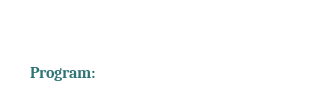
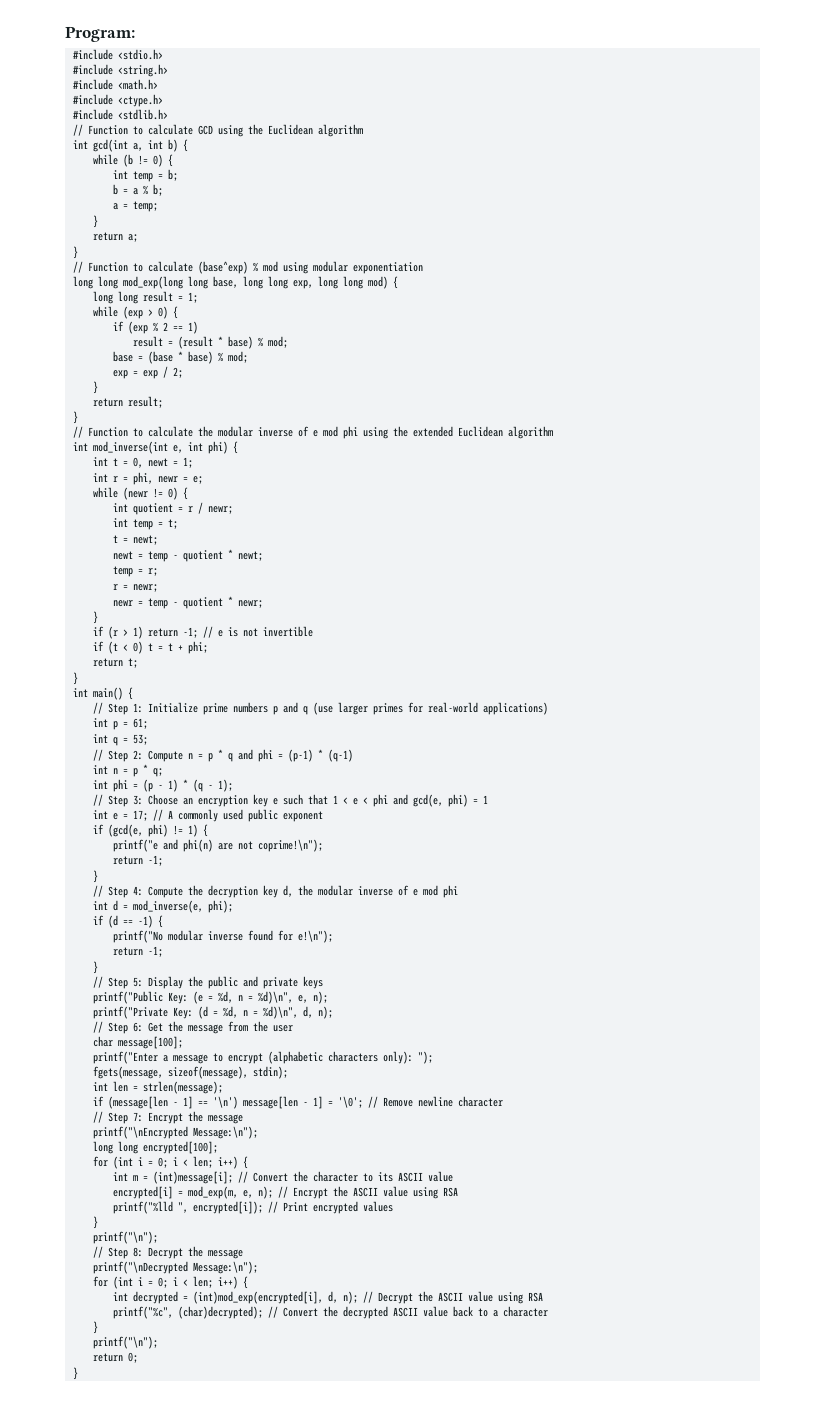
(95, 74) none -> [72,49,163,60] [72,64,168,77] [72,79,158,90] [72,94,163,107] [72,109,168,120] [72,124,363,137] [72,139,188,152] [92,154,173,167] [112,169,178,182] [112,184,163,196] [112,201,158,212] [92,215,98,228] [92,232,138,242] [72,246,78,259] [72,261,423,274] [72,276,398,289] [92,291,198,304] [92,306,178,319] [112,321,198,334] [132,336,288,349] [112,351,248,364] [112,366,183,379] [92,381,98,394] [92,396,163,408] [72,411,78,424] [72,426,553,439] [72,441,238,454] [92,457,193,468] [92,472,203,485] [92,487,188,500] [112,502,233,515] [112,518,178,530] [112,535,158,545] [112,549,263,562] [112,566,158,577] [112,584,158,592] [112,596,263,609] [92,611,98,624] [92,626,313,639] [92,641,208,654] [92,658,138,668] [72,672,78,685] [72,687,133,700] [92,702,548,715] [92,718,148,730] [92,734,148,746] [92,749,353,762] [92,764,163,777] [92,779,233,792] [92,794,488,807] [92,809,323,822] [92,824,208,837] [112,839,323,852] [112,855,163,866] [92,870,98,883] [92,885,458,898] [92,900,233,913] [92,915,163,928] [112,930,333,943] [112,946,163,957] [92,961,98,974] [92,976,323,989] [92,991,328,1004] [92,1006,333,1019] [92,1021,293,1034] [92,1036,183,1049] [92,1051,433,1064] [92,1066,288,1079] [92,1081,223,1094] [92,1096,503,1109] [92,1111,243,1124] [92,1126,258,1139] [92,1141,218,1154] [92,1156,248,1169] [112,1171,453,1184] [112,1186,458,1199] [112,1201,393,1214] [92,1216,98,1229] [92,1231,158,1244] [92,1246,243,1259] [92,1261,258,1274] [92,1276,248,1289] [112,1291,543,1304] [112,1306,548,1319] [92,1321,98,1334] [92,1336,158,1349] [92,1352,138,1363] [72,1367,78,1380] // #include <stdio.h> // #include <string.h> // #include <math.h> // #include <ctype.h> // #include <stdlib.h> // // Function to calculate GCD using the Euclidean algorithm // int gcd(int a, int b) { // while (b != 0) { // int temp = b; // b = a % b; // a = temp; // } // return a; // } // // Function to calculate (base^exp) % mod using modular exponentiation // long long mod_exp(long long base, long long exp, long long mod) { // long long result = 1; // while (exp > 0) { // if (exp % 2 == 1) // result = (result * base) % mod; // base = (base * base) % mod; // exp = exp / 2; // } // return result; // } // // Function to calculate the modular inverse of e mod phi using the extended Euclidean algorithm // int mod_inverse(int e, int phi) { // int t = 0, newt = 1; // int r = phi, newr = e; // while (newr != 0) { // int quotient = r / newr; // int temp = t; // t = newt; // newt = temp - quotient * newt; // temp = r; // r = newr; // newr = temp - quotient * newr; // } // if (r > 1) return -1; // e is not invertible // if (t < 0) t = t + phi; // return t; // } // int main() { // // Step 1: Initialize prime numbers p and q (use larger primes for real-world applications) // int p = 61; // int q = 53; // // Step 2: Compute n = p * q and phi = (p-1) * (q-1) // int n = p * q; // int phi = (p - 1) * (q - 1); // // Step 3: Choose an encryption key e such that 1 < e < phi and gcd(e, phi) = 1 // int e = 17; // A commonly used public exponent // if (gcd(e, phi) != 1) { // printf("e and phi(n) are not coprime!\n"); // return -1; // } // // Step 4: Compute the decryption key d, the modular inverse of e mod phi // int d = mod_inverse(e, phi); // if (d == -1) { // printf("No modular inverse found for e!\n"); // return -1; // } // // Step 5: Display the public and private keys // printf("Public Key: (e = %d, n = %d)\n", e, n); // printf("Private Key: (d = %d, n = %d)\n", d, n); // // Step 6: Get the message from the user // char message[100]; // printf("Enter a message to encrypt (alphabetic characters only): "); // fgets(message, sizeof(message), stdin); // int len = strlen(message); // if (message[len - 1] == '\n') message[len - 1] = '\0'; // Remove newline character // // Step 7: Encrypt the message // printf("\nEncrypted Message:\n"); // long long encrypted[100]; // for (int i = 0; i < len; i++) { // int m = (int)message[i]; // Convert the character to its ASCII value // encrypted[i] = mod_exp(m, e, n); // Encrypt the ASCII value using RSA // printf("%lld ", encrypted[i]); // Print encrypted values // } // printf("\n"); // // Step 8: Decrypt the message // printf("\nDecrypted Message:\n"); // for (int i = 0; i < len; i++) { // int decrypted = (int)mod_exp(encrypted[i], d, n); // Decrypt the ASCII value using RSA // printf("%c", (char)decrypted); // Convert the decrypted ASCII value back to a character // } // printf("\n"); // return 0; // }

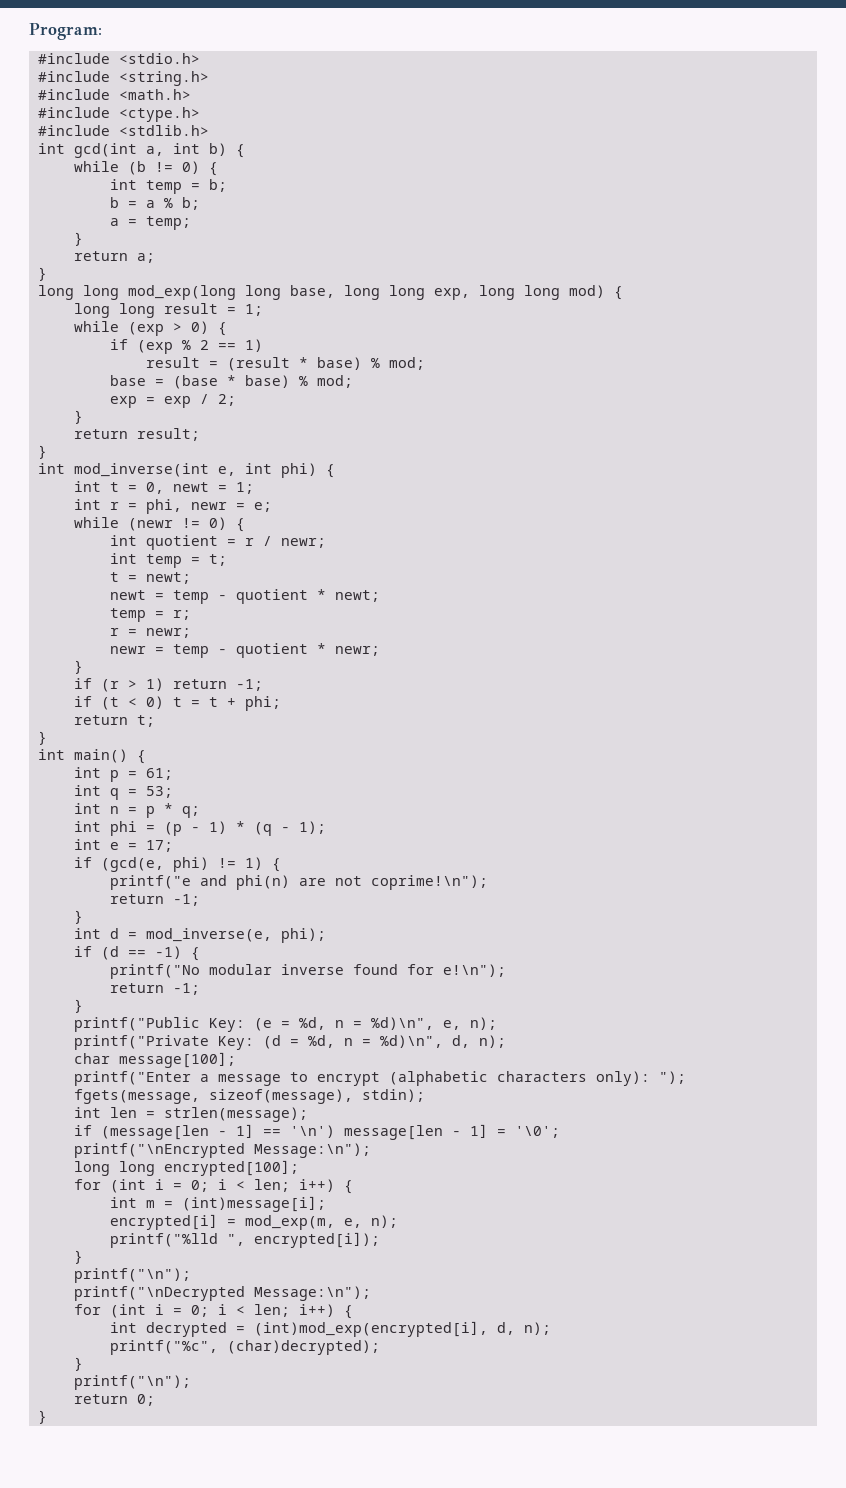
[72,124,363,137] // // Function to calculate GCD using the Euclidean algorithm -> (209, 130) none
[72,261,423,274] // // Function to calculate (base^exp) % mod using modular exponentiation -> (47, 274) none
[72,426,553,439] // // Function to calculate the modular inverse of e mod phi using the extended Euclidean algorithm -> (47, 452) none
[202,626,313,638] // e is not invertible -> (263, 685) none
[92,702,548,715] // // Step 1: Initialize prime numbers p and q (use larger primes for real-world applications) -> (146, 757) none
[92,749,353,762] // // Step 2: Compute n = p * q and phi = (p-1) * (q-1) -> (173, 792) none
[92,794,488,807] [92,809,323,822] // Step 3: Choose an encryption key e such that 1 < e < phi and gcd(e, phi) = 1 // int e = 17; // A commonly used public exponent -> [74,839,173,852] int e = 17;
[92,885,458,898] // // Step 4: Compute the decryption key d, the modular inverse of e mod phi -> (83, 917) none
[92,976,323,989] // // Step 5: Display the public and private keys -> (83, 1006) none
[92,1021,293,1034] // // Step 6: Get the message from the user -> (506, 1041) none
[367,1096,503,1108] [92,1111,243,1124] // Remove newline character // // Step 7: Encrypt the message -> (560, 1132) none
[237,1171,453,1183] // Convert the character to its ASCII value -> (326, 1204) none
[277,1186,458,1199] [112,1201,393,1214] [92,1216,98,1229] [92,1231,158,1244] [92,1246,243,1259] // Encrypt the ASCII value using RSA // printf("%lld ", encrypted[i]); // Print encrypted values // } // printf("\n"); // // Step 8: Decrypt the message -> [110,1232,380,1248] [74,1250,83,1264] [74,1268,191,1283] // printf("%lld ", encrypted[i]); // } // printf("\n");
[362,1291,543,1304] [112,1306,548,1319] // Decrypt the ASCII value using RSA // printf("%c", (char)decrypted); // Convert the decrypted ASCII value back to a character -> [110,1340,380,1355] // printf("%c", (char)decrypted);

